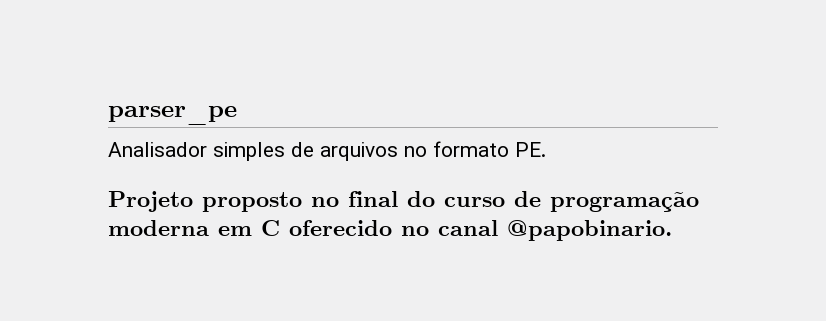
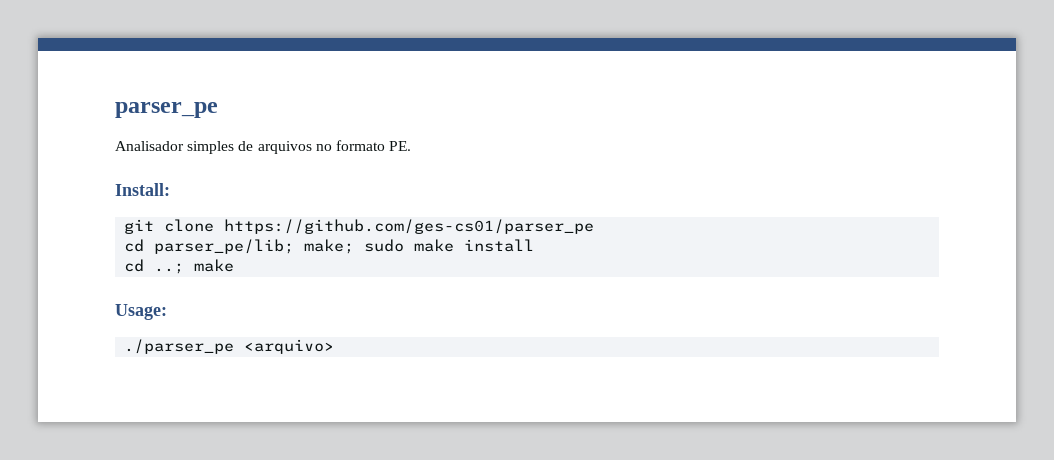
[108,191,699,212] [108,220,672,241] Projeto proposto no final do curso de programação moderna em C oferecido no canal @papobinario. -> [115,183,170,196] [124,219,595,234] [124,239,535,254] [124,259,235,274] [115,304,167,320] [124,339,335,354] Install: // git clone https://github.com/ges-cs01/parser_pe // cd parser_pe/lib; make; sudo make install // cd ..; make // Usage: // ./parser_pe <arquivo>

